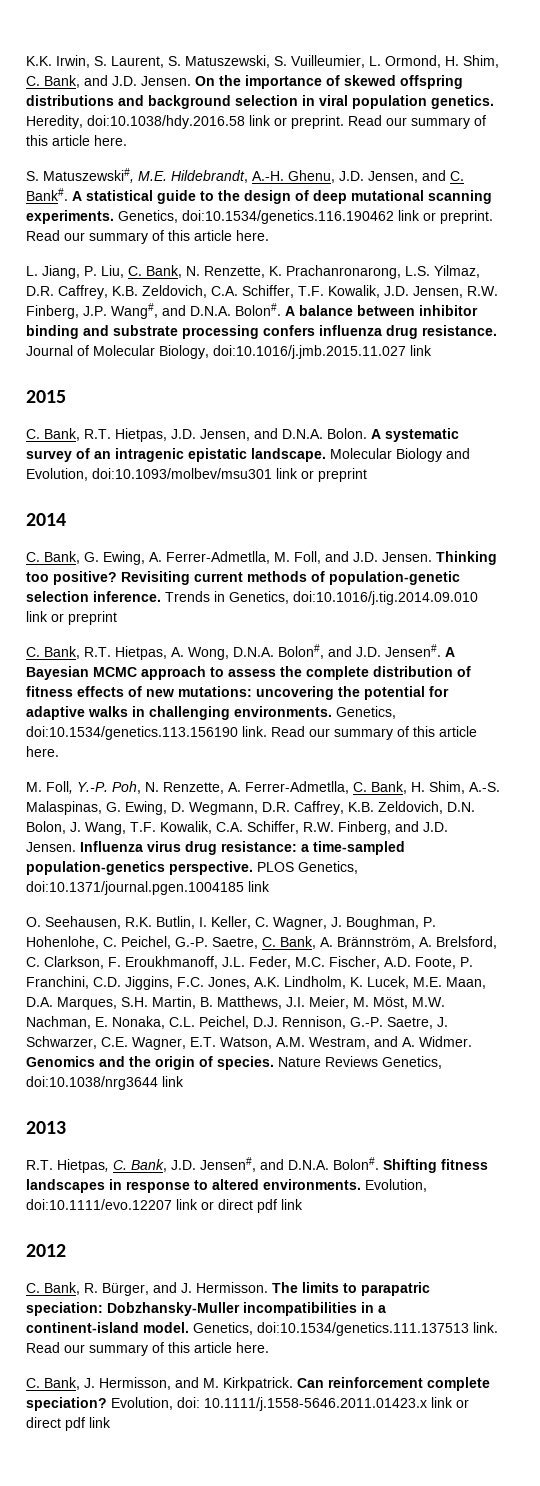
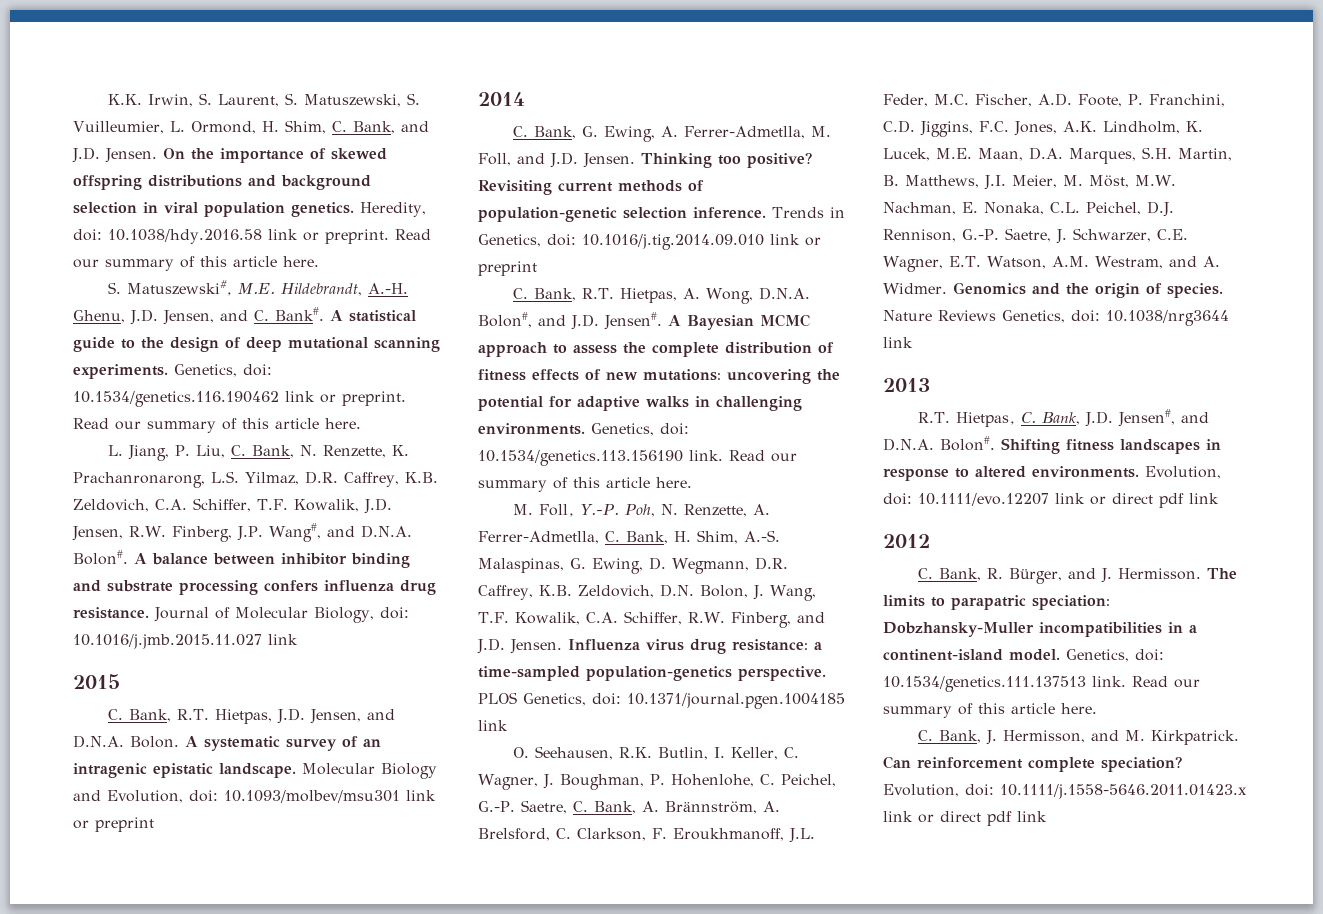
[87,115,245,129] doi:10.1038/hdy.2016.58 -> [73,229,262,244] doi: 10.1038/hdy.2016.58
[182,210,394,224] doi:10.1534/genetics.116.190462 -> [243,364,272,376] [73,391,279,407] doi: 10.1534/genetics.116.190462
[213,345,406,359] doi:10.1016/j.jmb.2015.11.027 -> [379,607,409,619] [73,634,262,649] doi: 10.1016/j.jmb.2015.11.027
[92,468,272,479] doi:10.1093/molbev/msu301 -> [189,790,400,803] doi: 10.1093/molbev/msu301
[293,591,478,605] doi:10.1016/j.tig.2014.09.010 -> [547,234,764,250] doi: 10.1016/j.tig.2014.09.010
[26,726,238,740] doi:10.1534/genetics.113.156190 -> [660,423,689,435] [478,450,683,466] doi: 10.1534/genetics.113.156190
[26,881,244,895] doi:10.1371/journal.pgen.1004185 -> [592,693,845,709] doi: 10.1371/journal.pgen.1004185
[26,1076,158,1090] doi:10.1038/nrg3644 -> [1071,310,1229,326] doi: 10.1038/nrg3644
[26,1199,172,1210] doi:10.1111/evo.12207 -> [883,493,1049,506] doi: 10.1111/evo.12207
[257,1322,469,1336] doi:10.1534/genetics.111.137513 -> [1135,649,1164,661] [883,676,1086,692] doi: 10.1534/genetics.111.137513

